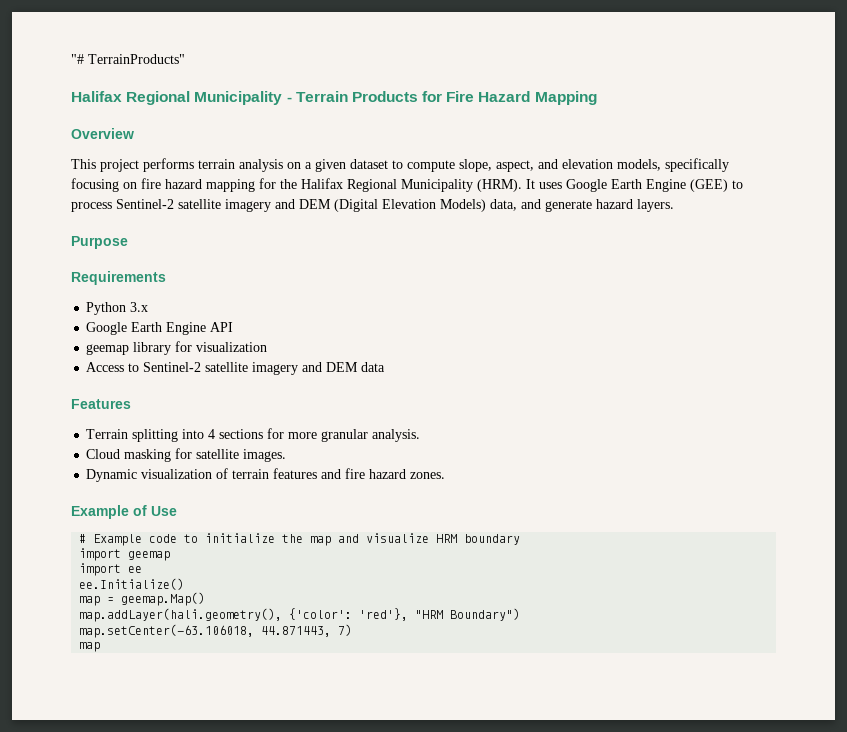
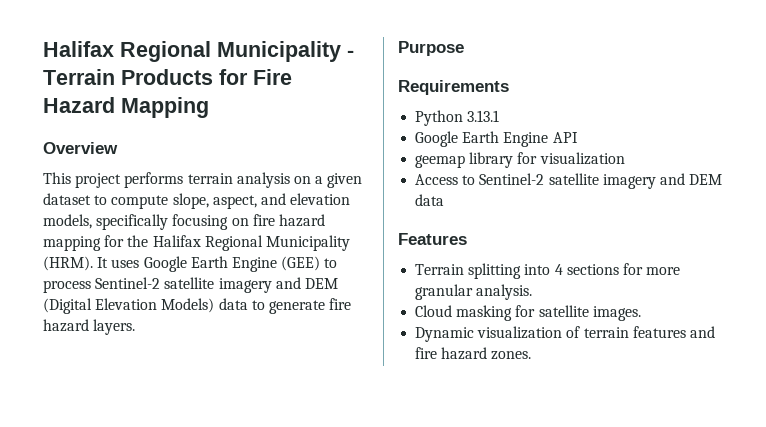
[71,54,185,64] "# TerrainProducts" // -> (43, 49) none
[490,199,592,212] data, and generate -> [218,298,352,314] data to generate fire
[130,302,149,312] 3.x -> [467,110,500,122] 3.13.1
[71,505,177,519] [79,533,521,546] [79,548,171,561] [79,563,143,576] [79,578,185,590] [79,592,206,606] [79,608,521,622] [79,624,353,638] [79,642,101,652] // Example of Use // # Example code to initialize the map and visualize HRM boundary // import geemap // import ee // ee.Initialize() // map = geemap.Map() // map.addLayer(hali.geometry(), {'color': 'red'}, "HRM Boundary") // map.setCenter(-63.106018, 44.871443, 7) // map -> (532, 355) none

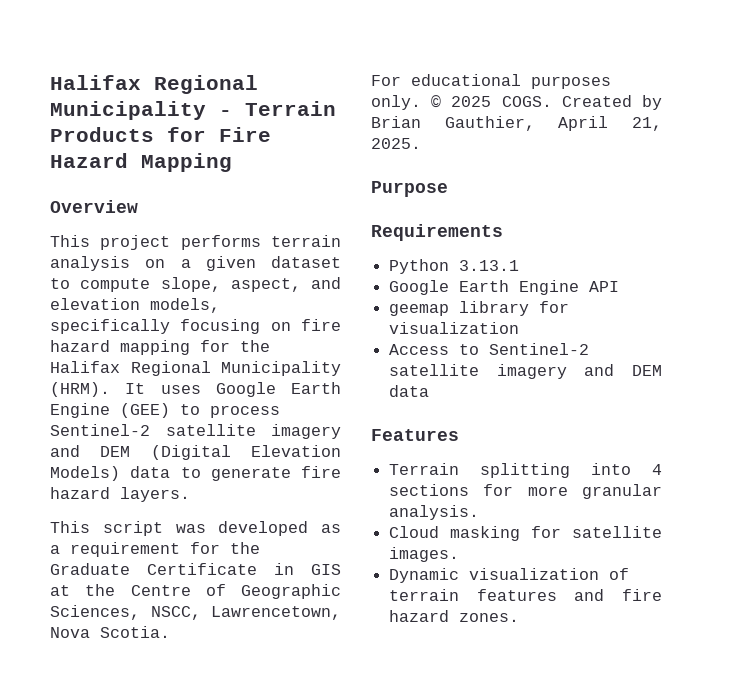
(136, 327) none -> [50,521,341,536] [50,542,260,557] [50,563,341,575] [50,584,341,599] [50,605,341,620] [50,626,170,638] [371,74,611,89] [371,95,662,110] [371,116,662,131] [371,138,421,149] // This script was developed as a requirement for the Graduate Certificate in GIS at the Centre of Geographic Sciences, NSCC, Lawrencetown, Nova Scotia. // For educational purposes only. © 2025 COGS. Created by Brian Gauthier, April 21, 2025.

